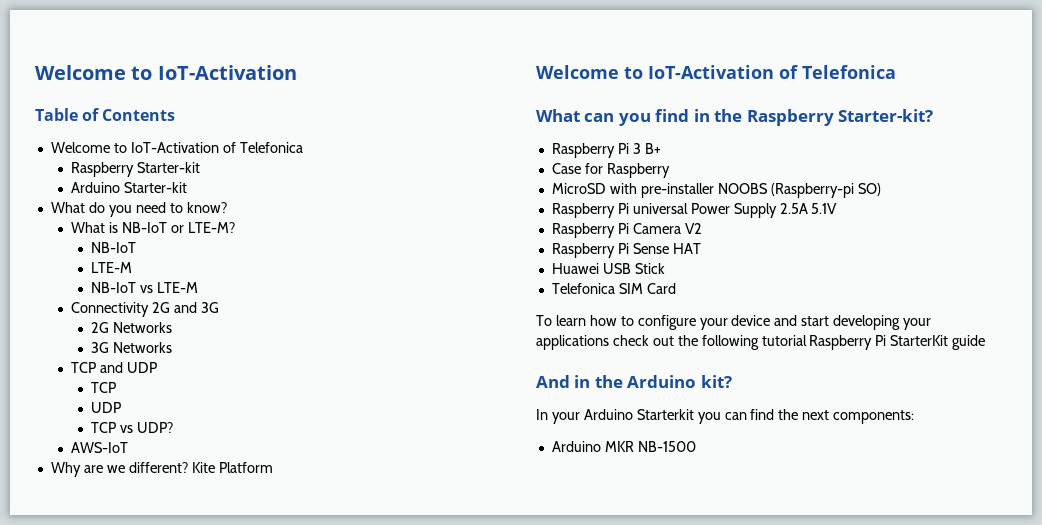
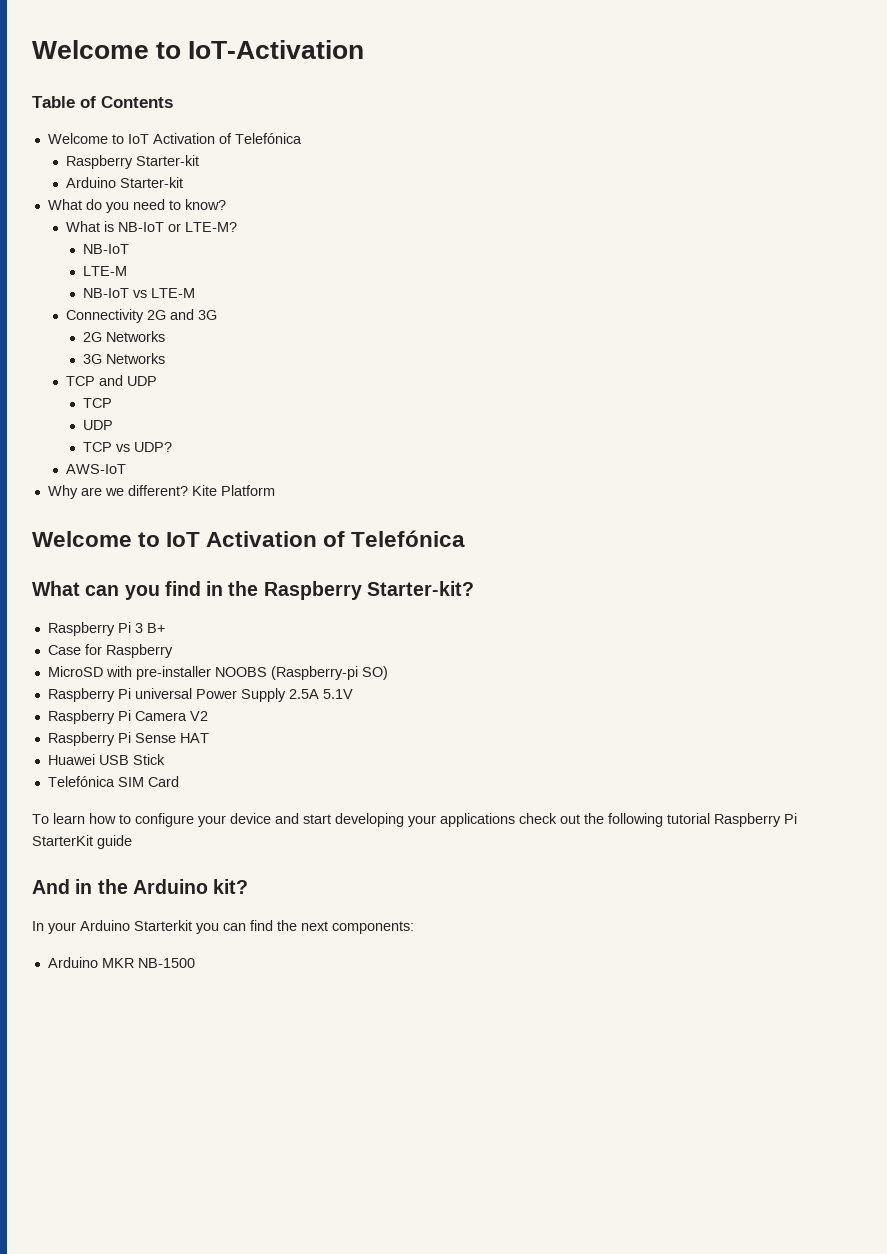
[130,142,303,153] IoT-Activation of Telefonica -> [127,133,302,144] IoT Activation of Telefónica
[648,65,896,79] IoT-Activation of Telefonica -> [166,530,466,547] IoT Activation of Telefónica
[551,283,615,294] Telefonica -> [47,776,115,787] Telefónica

